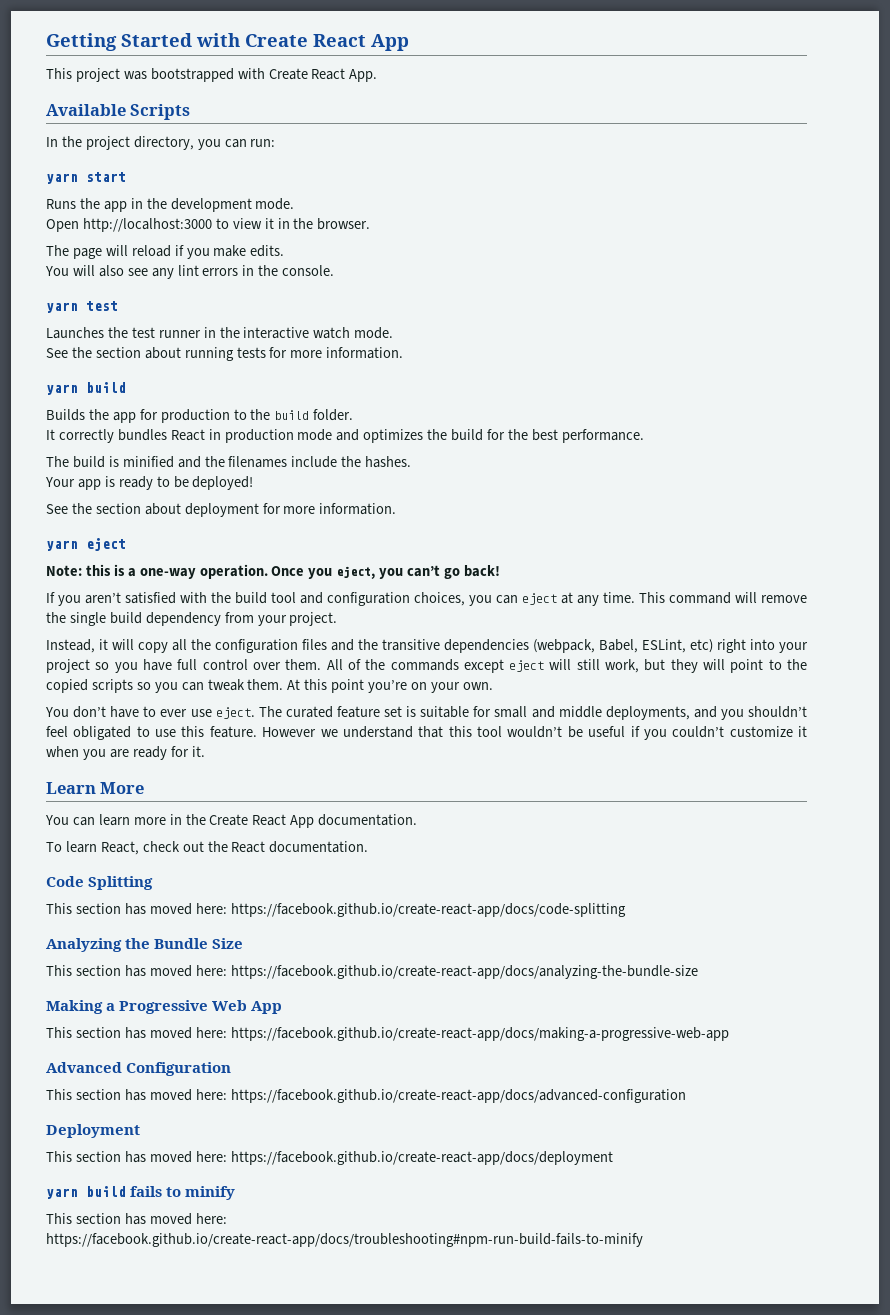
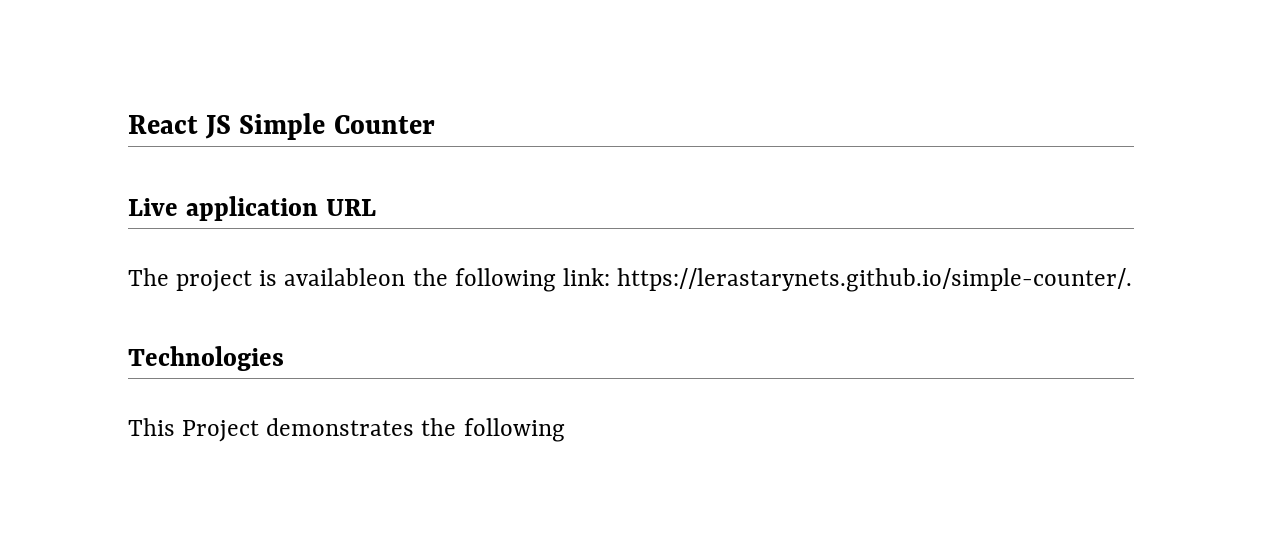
[46,33,409,51] [46,68,378,82] [46,104,191,120] [46,136,276,150] [46,172,126,184] [46,198,295,212] [46,218,371,232] [46,245,285,259] [45,265,335,279] [46,301,118,313] [46,327,394,339] [46,347,404,361] [46,382,126,395] [46,409,354,423] [46,429,644,443] [46,456,412,468] [45,476,254,490] [46,503,397,517] [46,538,126,551] [46,564,500,579] [46,592,807,606] [46,612,338,626] [46,639,808,653] [46,659,808,673] [46,679,493,693] [45,706,808,720] [46,726,807,740] [46,746,205,760] [46,782,145,794] [45,814,418,828] [46,841,369,855] [46,876,154,890] [46,903,626,917] [46,938,244,952] [46,965,698,979] [46,1000,283,1014] [46,1027,729,1041] [46,1062,232,1076] [46,1089,686,1103] [46,1124,140,1138] [46,1151,613,1165] [46,1186,236,1200] [46,1213,227,1225] [46,1233,643,1247] Getting Started with Create React App // This project was bootstrapped with Create React App. // Available Scripts // In the project directory, you can run: // yarn start // Runs the app in the development mode. // Open http://localhost:3000 to view it in the browser. // The page will reload if you make edits. // You will also see any lint errors in the console. // yarn test // Launches the test runner in the interactive watch mode. // See the section about running tests for more information. // yarn build // Builds the app for production to the build folder. // It correctly bundles React in production mode and optimizes the build for the best performance. // The build is minified and the filenames include the hashes. // Your app is ready to be deployed! // See the section about deployment for more information. // yarn eject // Note: this is a one-way operation. Once you eject, you can’t go back! // If you aren’t satisfied with the build tool and configuration choices, you can eject at any time. This command will remove the single build dependency from your project. // Instead, it will copy all the configuration files and the transitive dependencies (webpack, Babel, ESLint, etc) right into your project so you have full control over them. All of the commands except eject will still work, but they will point to the copied scripts so you can tweak them. At this point you’re on your own. // You don’t have to ever use eject. The curated feature set is suitable for small and middle deployments, and you shouldn’t feel obligated to use this feature. However we understand that this tool wouldn’t be useful if you couldn’t customize it when you are ready for it. // Learn More // You can learn more in the Create React App documentation. // To learn React, check out the React documentation. // Code Splitting // This section has moved here: https://facebook.github.io/create-react-app/docs/code-splitting // Analyzing the Bundle Size // This section has moved here: https://facebook.github.io/create-react-app/docs/analyzing-the-bundle-size // Making a Progressive Web App // This section has moved here: https://facebook.github.io/create-react-app/docs/making-a-progressive-web-app // Advanced Configuration // This section has moved here: https://facebook.github.io/create-react-app/docs/advanced-configuration // Deployment // This section has moved here: https://facebook.github.io/create-react-app/docs/deployment // yarn build fails to minify // This section has moved here: https://facebook.github.io/create-react-app/docs/troubleshooting#npm-run-build-fails-to-minify -> [128,113,435,140] [128,196,376,221] [128,268,1133,292] [128,346,284,371] [128,418,565,442] React JS Simple Counter // Live application URL // The project is availableon the following link: https://lerastarynets.github.io/simple-counter/. // Technologies // This Project demonstrates the following

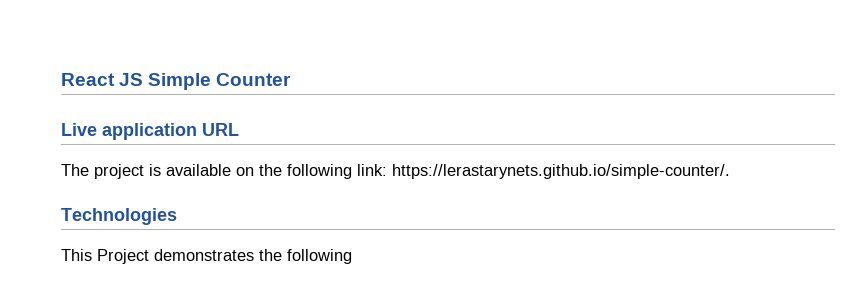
[284,268,406,286] availableon -> [166,164,254,176] available on

